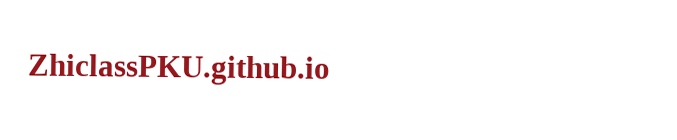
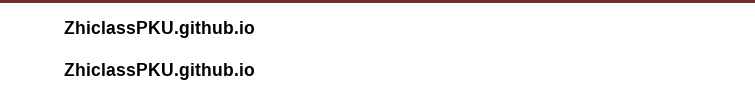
[27,53,331,86] ZhiclassPKU.github.io -> [64,21,255,38] [64,63,255,80] ZhiclassPKU.github.io // ZhiclassPKU.github.io

